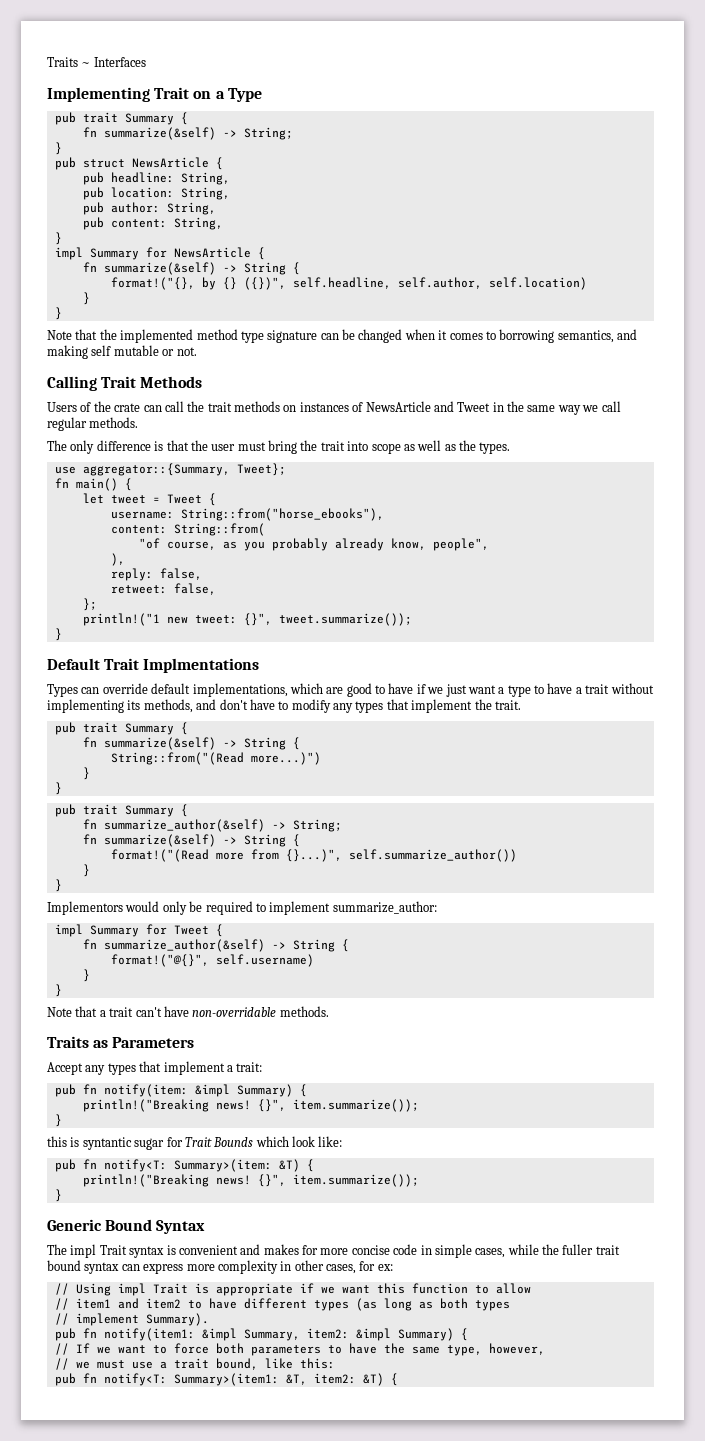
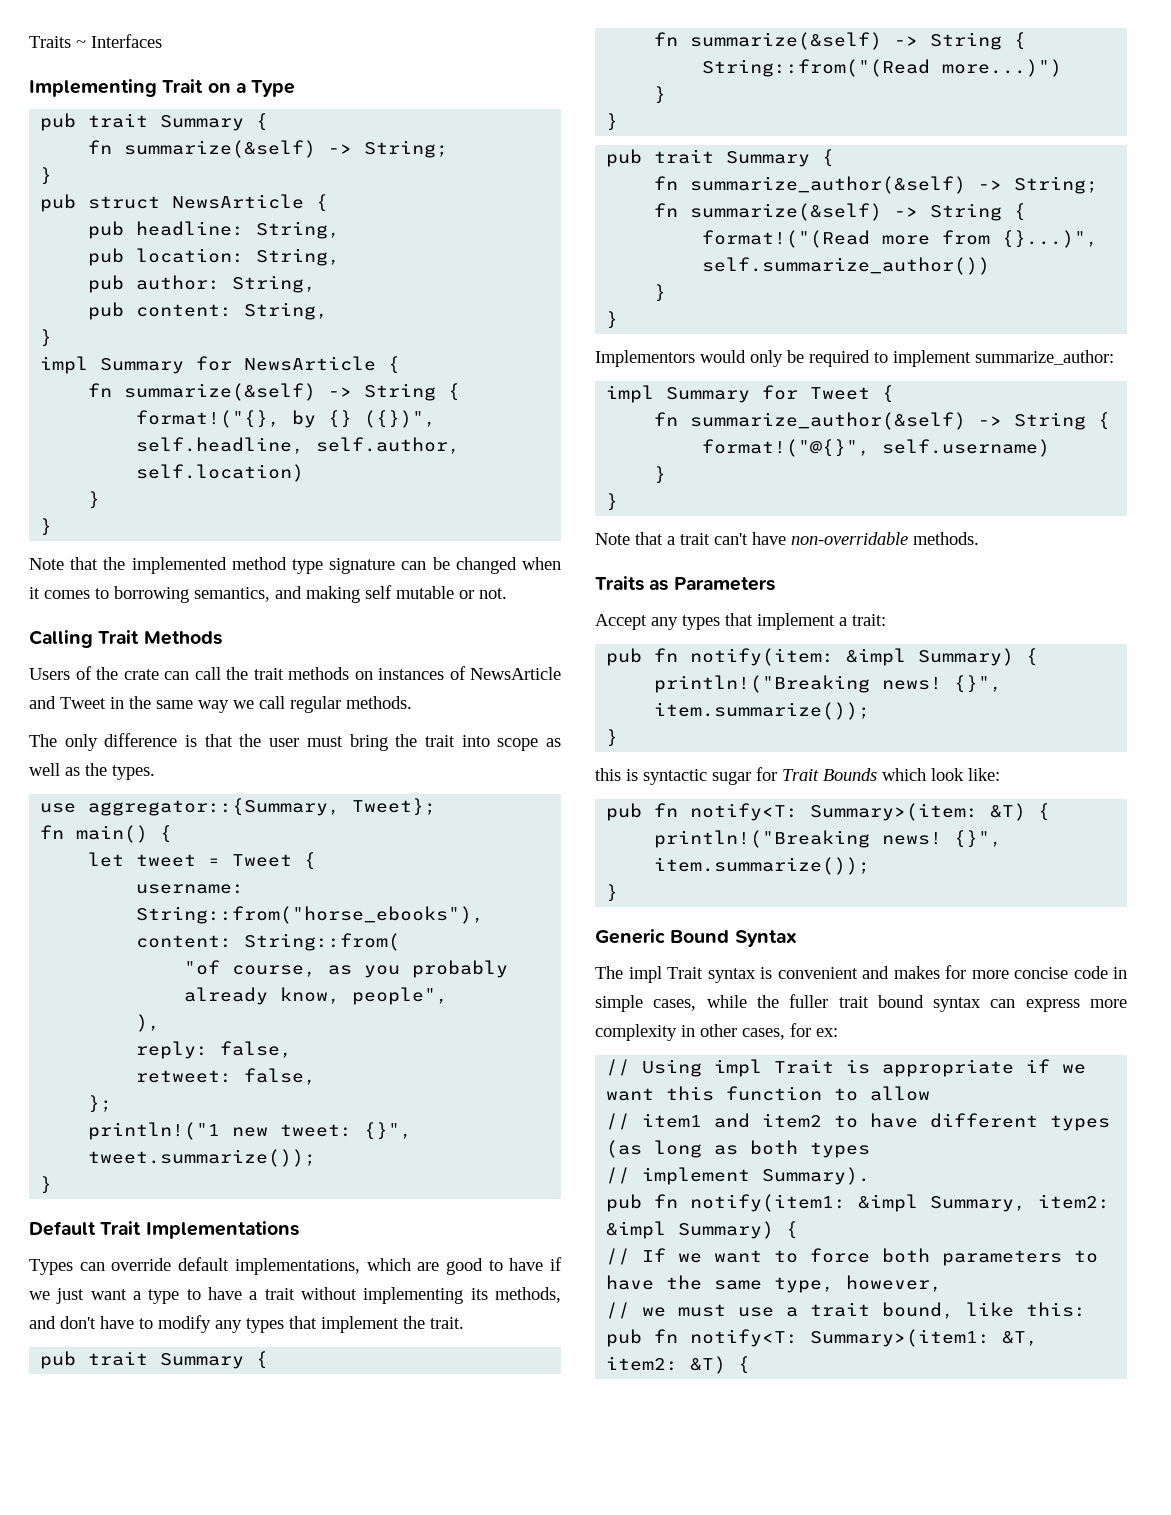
[143,658,260,673] Implmentations -> [145,1221,299,1239] Implementations
[82,1137,132,1150] syntantic -> [643,769,707,785] syntactic

